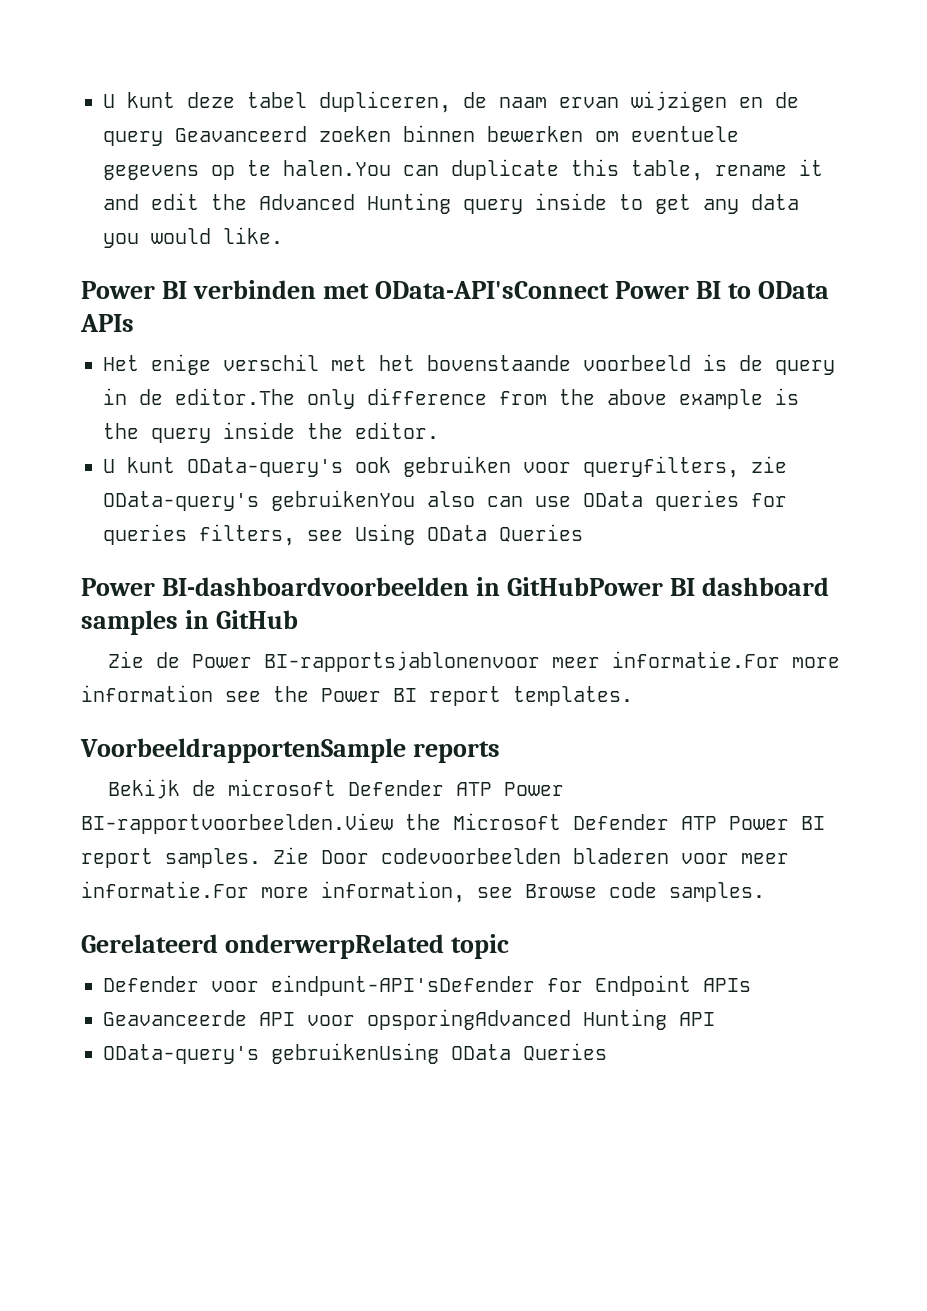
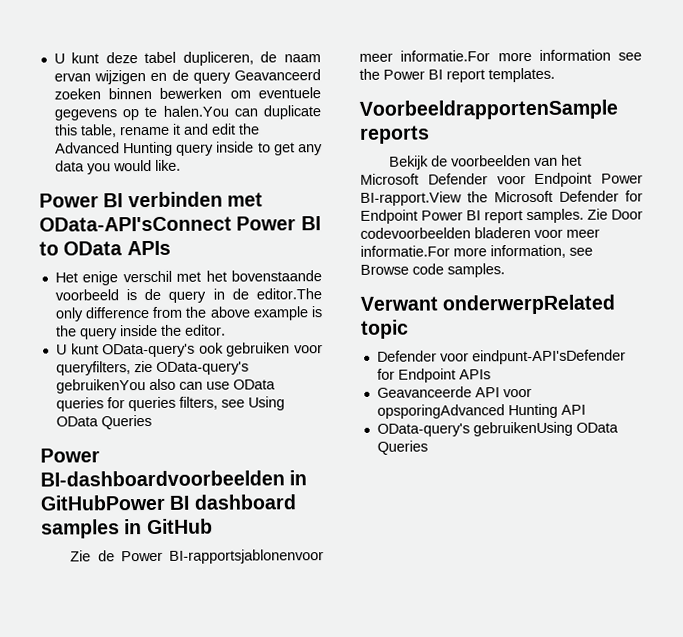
[228,779,565,796] [81,813,393,834] microsoft Defender ATP Power BI-rapportvoorbeelden.View -> [451,154,583,167] [360,172,643,187] [360,191,462,206] voorbeelden van het Microsoft Defender voor Endpoint Power BI-rapport.View
[681,816,717,830] ATP -> [625,190,643,202] [360,209,418,224] for Endpoint
[81,934,218,953] Gerelateerd -> [360,296,438,311] Verwant

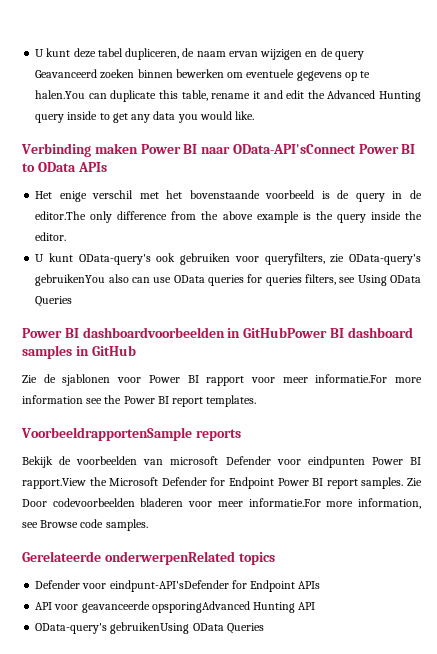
[39,191,263,208] Power BI verbinden met -> [21,143,231,157] Verbinding maken Power BI naar
[40,470,285,487] BI-dashboardvoorbeelden -> [64,327,225,338] BI dashboardvoorbeelden
[120,549,324,564] Power BI-rapportsjablonenvoor -> [62,374,275,386] sjablonen voor Power BI rapport voor
[561,154,583,166] [360,172,643,187] [360,191,462,206] het Microsoft Defender voor Endpoint Power BI-rapport.View -> [170,456,421,468] [22,478,86,489] microsoft Defender voor eindpunten Power BI rapport.View
[360,294,616,315] [361,319,409,339] Verwant onderwerpRelated topic -> [22,551,275,565] Gerelateerde onderwerpenRelated topics
[376,386,472,398] Geavanceerde -> (321, 585) none
(532, 393) none -> [81,601,150,613] geavanceerde

